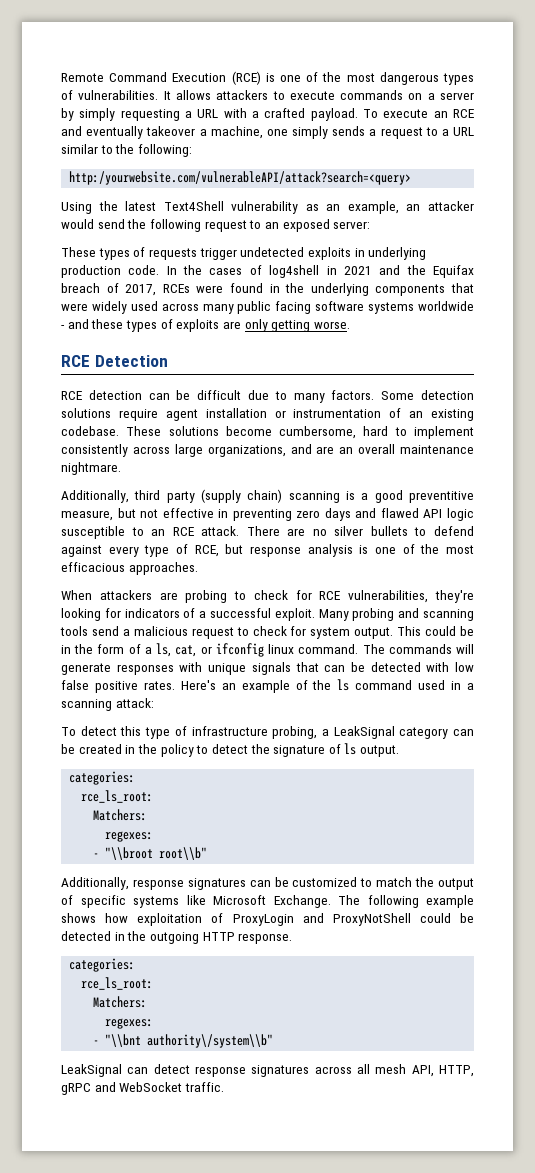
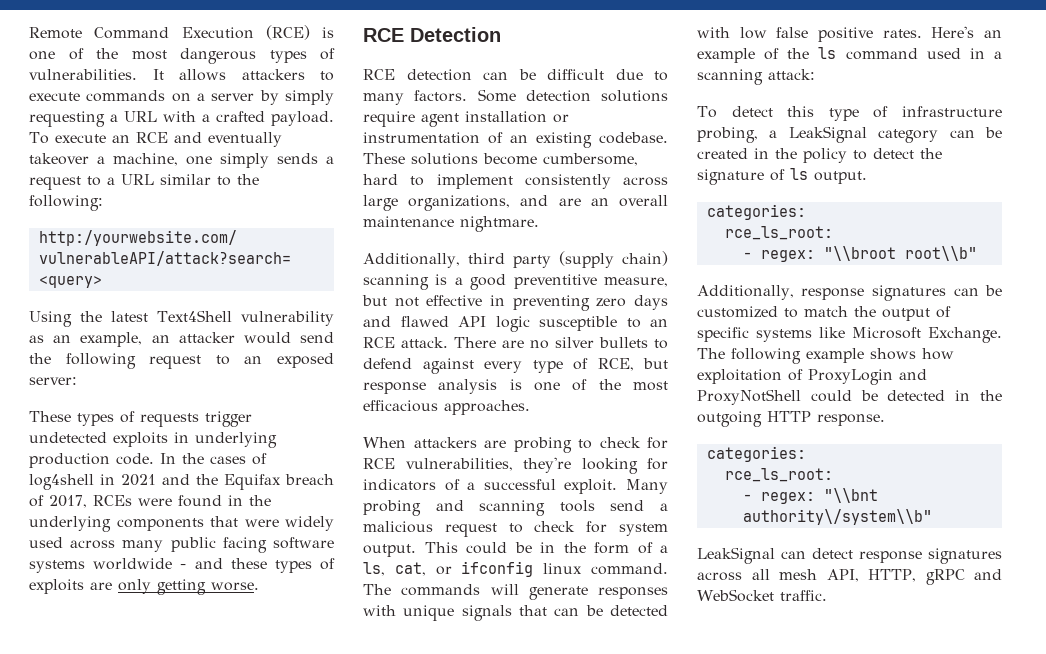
[93,809,148,821] [105,831,154,842] [93,853,100,858] // Matchers: // regexes: // - -> [742,250,815,262] // - regex:
[93,996,148,1008] [105,1018,154,1029] [93,1040,100,1045] // Matchers: // regexes: // - -> [742,492,815,504] // - regex:

